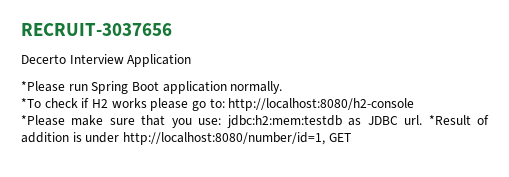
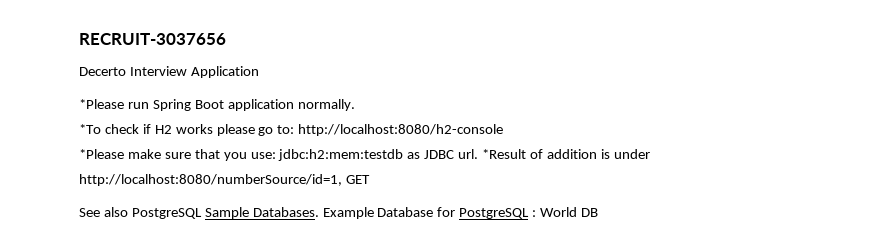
[122,132,325,145] http://localhost:8080/number/id=1, -> [79,174,342,186] http://localhost:8080/numberSource/id=1,
(351, 137) none -> [79,207,599,219] // See also PostgreSQL Sample Databases. Example Database for PostgreSQL : World DB

